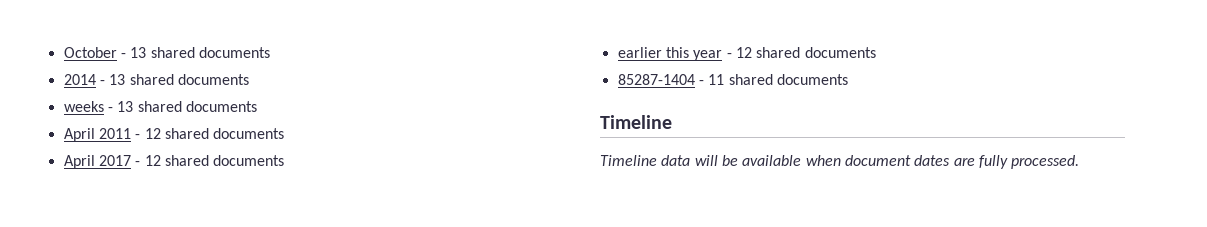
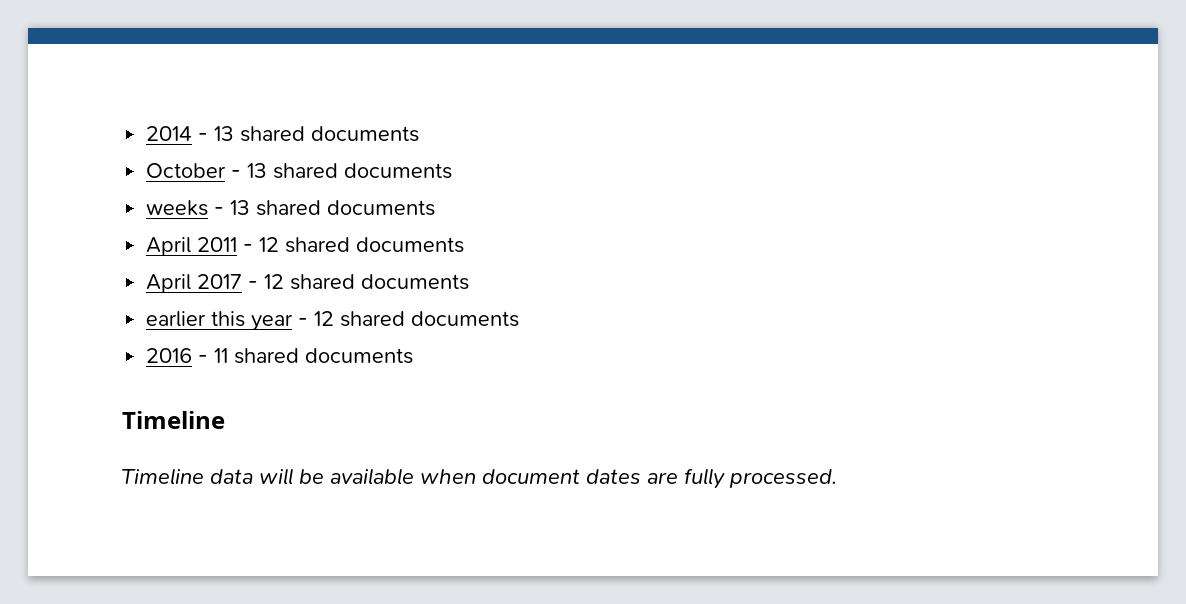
[63,47,270,58] [63,74,96,85] October - 13 shared documents // 2014 -> [146,126,420,142] [146,163,227,178] 2014 - 13 shared documents // October
[617,74,695,85] 85287-1404 -> [146,348,193,363] 2016

